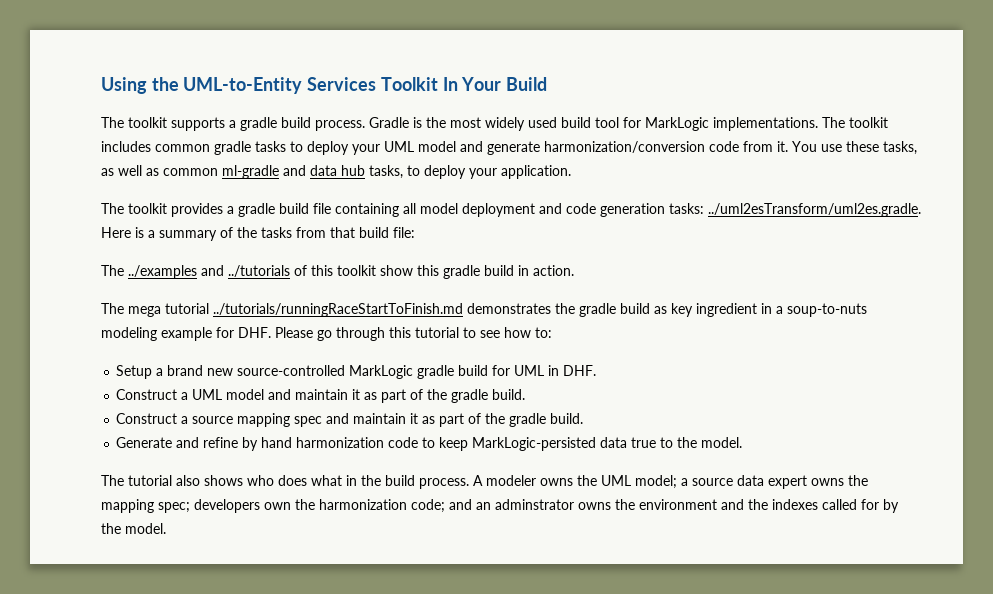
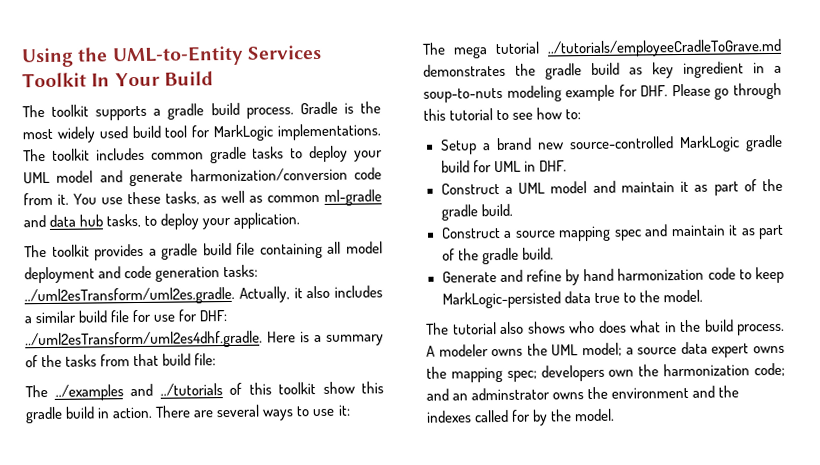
(921, 210) none -> [238,285,383,303] [24,309,228,324] [25,330,263,350] Actually, it also includes a similar build file for use for DHF: ../uml2esTransform/uml2es4dhf.gradle.
(574, 270) none -> [155,404,351,421] There are several ways to use it:
[213,303,463,317] ../tutorials/runningRaceStartToFinish.md -> [547,38,783,58] ../tutorials/employeeCradleToGrave.md

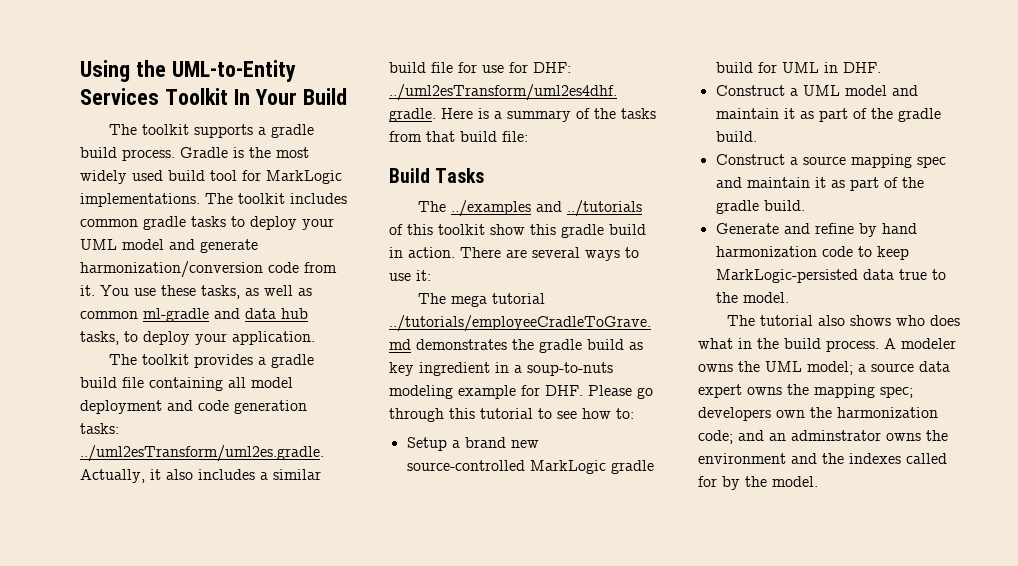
(217, 359) none -> [389,168,485,183] // Build Tasks

